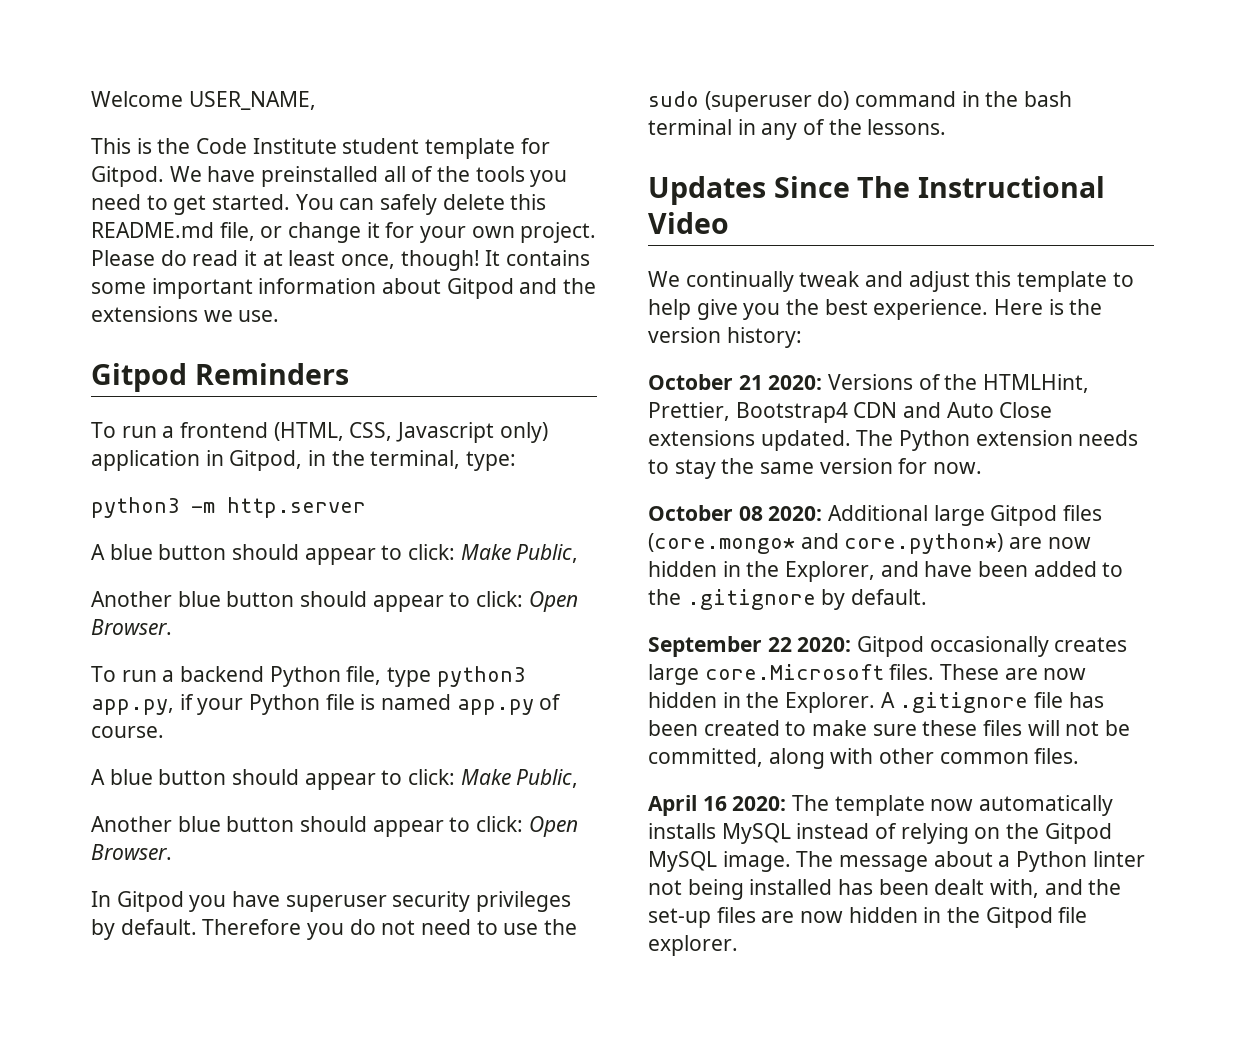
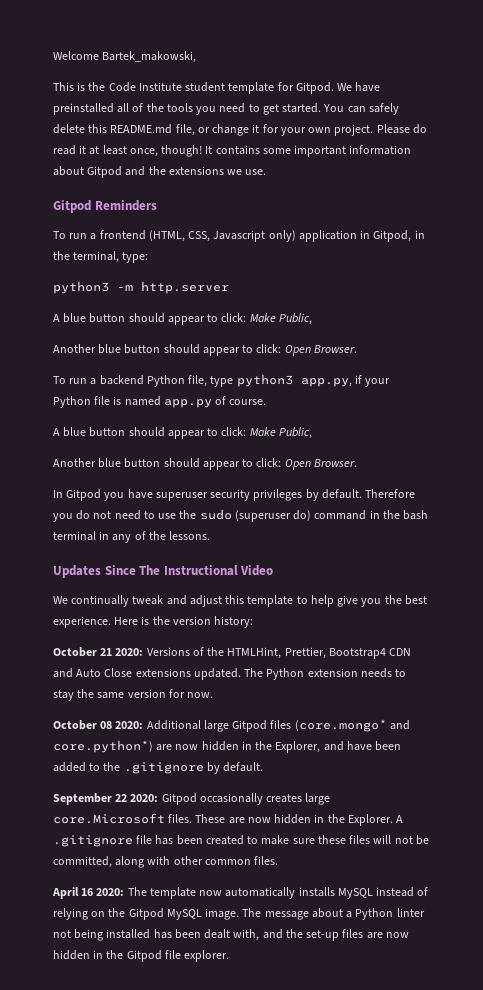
[188,91,316,110] USER_NAME, -> [102,51,197,63] Bartek_makowski,

